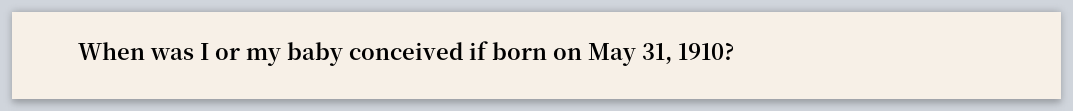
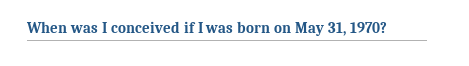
[215,41,488,66] or my baby conceived if -> [110,21,234,33] conceived if I was
[678,42,734,60] 1910? -> [350,22,388,33] 1970?

